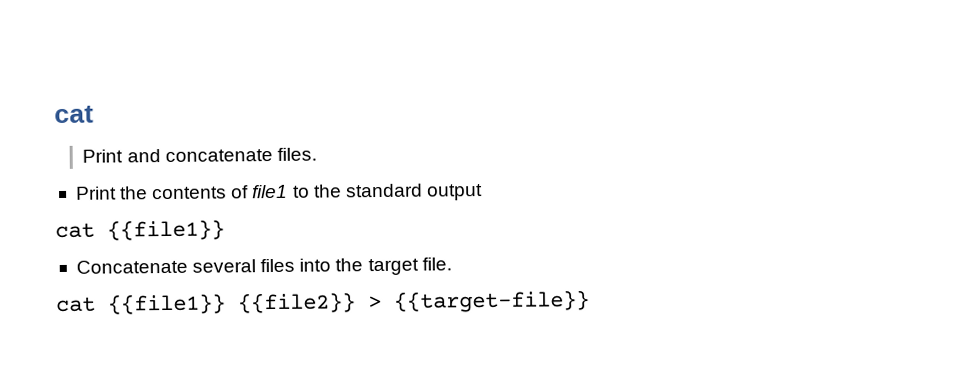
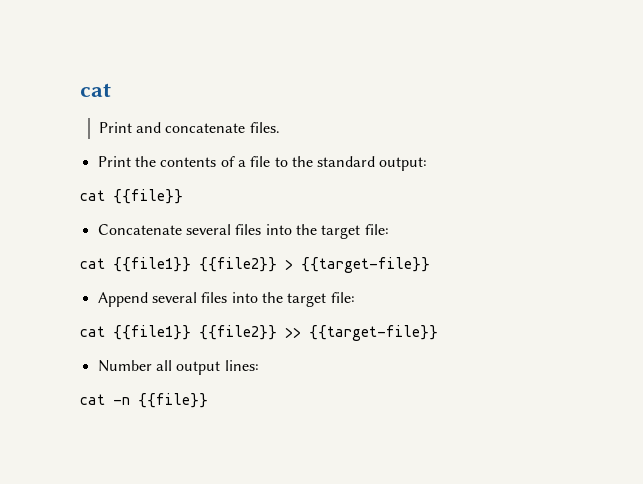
[252,184,289,199] file1 -> [237,156,271,167] a file
[426,184,483,201] [55,219,225,241] output // cat {{file1}} -> [379,157,428,171] [80,189,183,204] output: // cat {{file}}
[421,257,452,271] file. -> [364,224,389,235] file:
(590, 301) none -> [97,292,355,307] [80,325,438,341] [97,360,259,375] [80,393,208,408] // Append several files into the target file: // cat {{file1}} {{file2}} >> {{target-file}} // Number all output lines: // cat -n {{file}}

